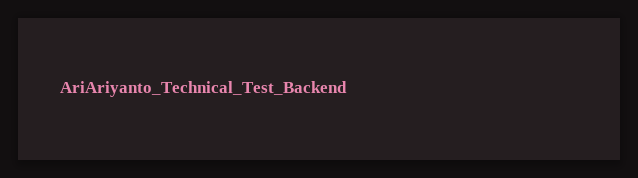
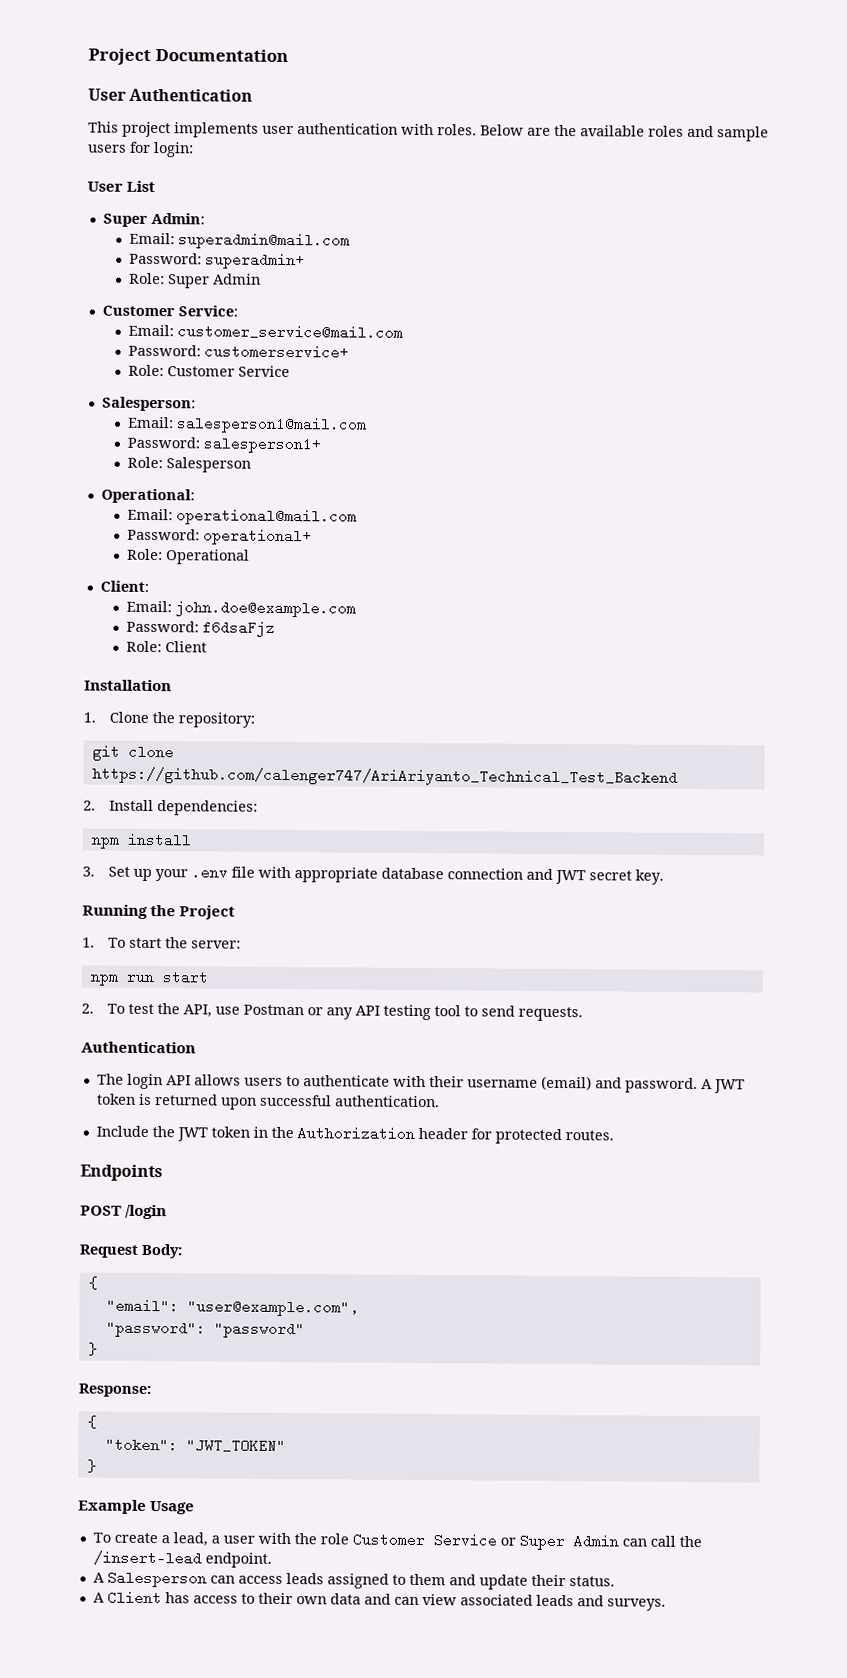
[60,81,347,97] AriAriyanto_Technical_Test_Backend -> [88,48,288,65] [88,88,254,102] [88,121,769,142] [88,141,194,158] [87,180,156,193] [102,212,205,227] [129,232,351,250] [129,252,306,270] [129,272,262,289] [101,305,238,317] [128,324,404,340] [128,344,350,360] [128,364,291,378] [101,396,196,412] [128,416,368,434] [127,436,322,454] [127,456,252,473] [100,488,195,504] [127,508,358,526] [127,528,313,546] [127,548,251,565] [99,580,149,592] [126,600,357,618] [126,620,276,637] [126,640,208,653] [84,679,172,692] [83,711,256,728] [91,744,174,761] [91,766,678,787] [83,799,259,816] [90,832,192,849] [82,865,665,885] [82,904,236,920] [82,937,242,949] [89,970,209,986] [81,1003,584,1022] [81,1041,196,1054] [96,1073,745,1094] [96,1093,440,1110] [95,1125,614,1145] [80,1164,163,1182] [80,1204,168,1220] [79,1243,183,1259] [87,1276,98,1290] [105,1298,359,1317] [105,1320,305,1339] [87,1342,98,1356] [78,1383,151,1398] [86,1415,97,1429] [104,1437,286,1454] [86,1459,97,1473] [78,1499,196,1515] [92,1532,702,1551] [92,1550,272,1568] [92,1570,615,1590] [92,1590,666,1611] Project Documentation // User Authentication // This project implements user authentication with roles. Below are the available roles and sample users for login: // User List // Super Admin: // Email: superadmin@mail.com // Password: superadmin+ // Role: Super Admin // Customer Service: // Email: customer_service@mail.com // Password: customerservice+ // Role: Customer Service // Salesperson: // Email: salesperson1@mail.com // Password: salesperson1+ // Role: Salesperson // Operational: // Email: operational@mail.com // Password: operational+ // Role: Operational // Client: // Email: john.doe@example.com // Password: f6dsaFjz // Role: Client // Installation // 1. Clone the repository: // git clone https://github.com/calenger747/AriAriyanto_Technical_Test_Backend // 2. Install dependencies: // npm install // 3. Set up your .env file with appropriate database connection and JWT secret key. // Running the Project // 1. To start the server: // npm run start // 2. To test the API, use Postman or any API testing tool to send requests. // Authentication // The login API allows users to authenticate with their username (email) and password. A JWT token is returned upon successful authentication. // Include the JWT token in the Authorization header for protected routes. // Endpoints // POST /login // Request Body: // { // "email": "user@example.com", // "password": "password" // } // Response: // { // "token": "JWT_TOKEN" // } // Example Usage // To create a lead, a user with the role Customer Service or Super Admin can call the /insert-lead endpoint. // A Salesperson can access leads assigned to them and update their status. // A Client has access to their own data and can view associated leads and surveys.

